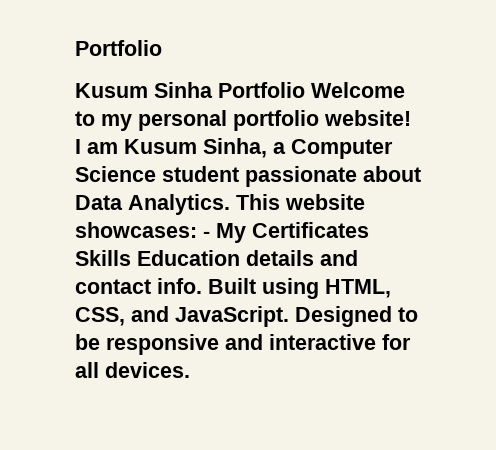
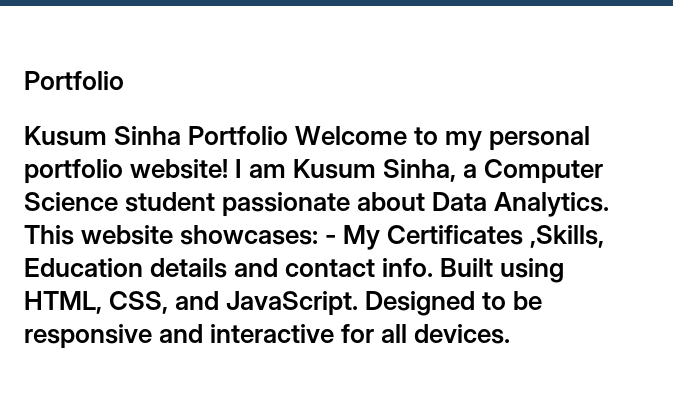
[75,250,131,266] Skills -> [530,225,605,248] ,Skills,

